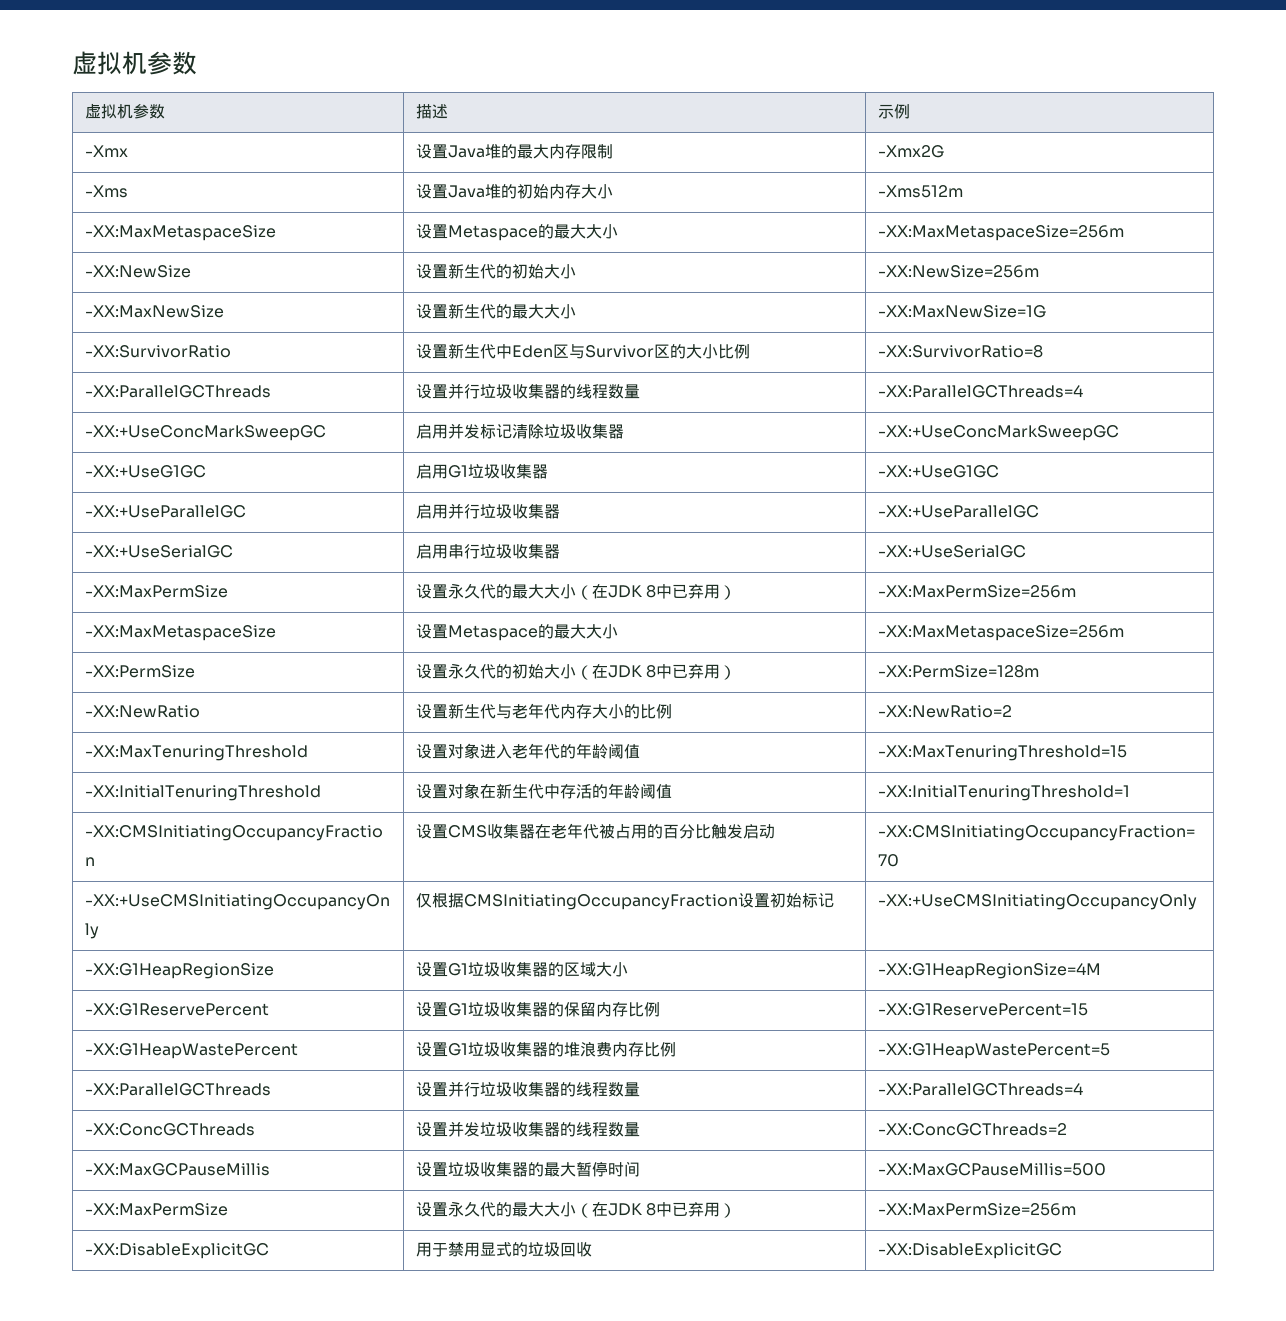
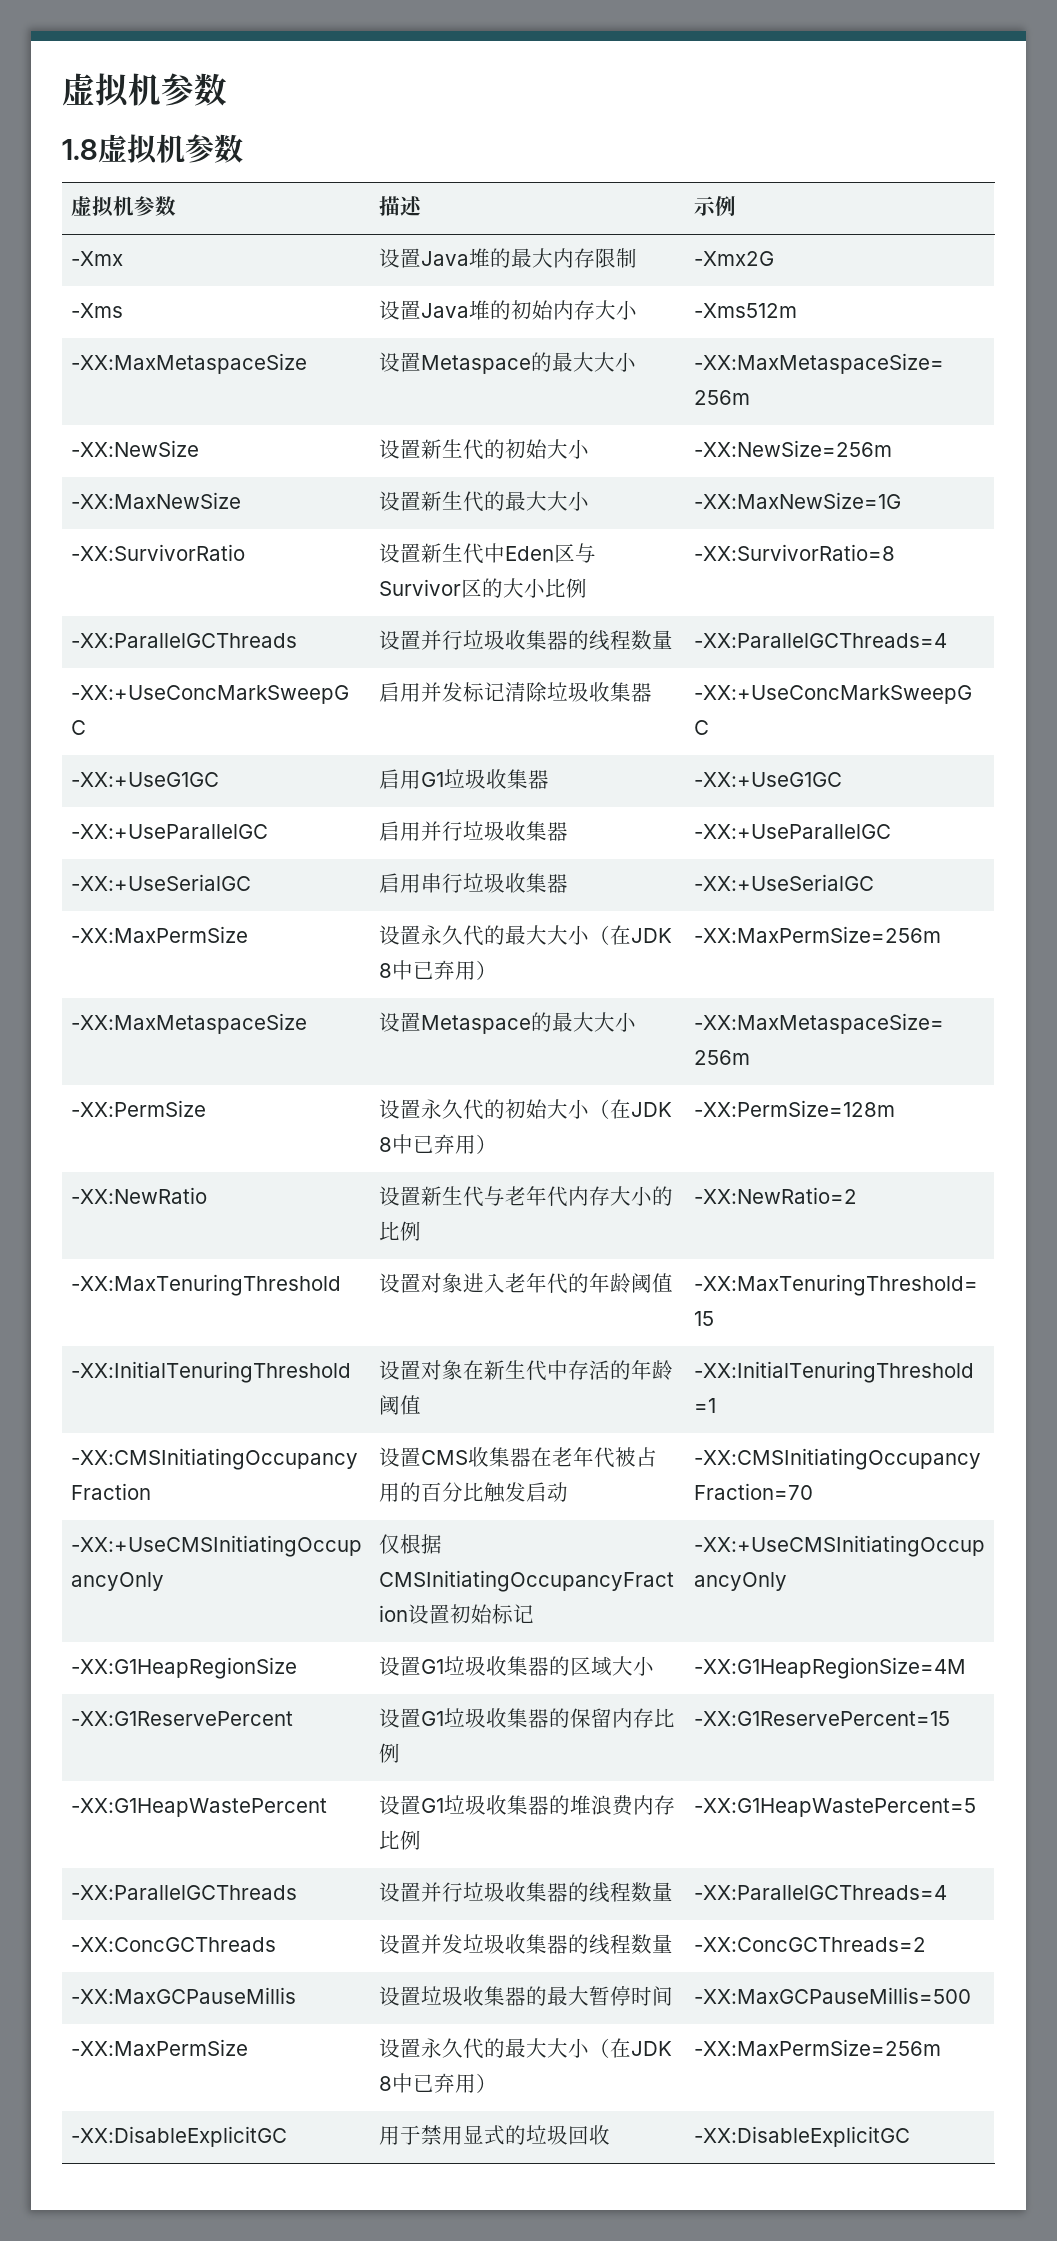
[72,51,197,75] 虚拟机参数 -> [62,73,227,108] [62,134,243,165] 虚拟机参数 // 1.8虚拟机参数

